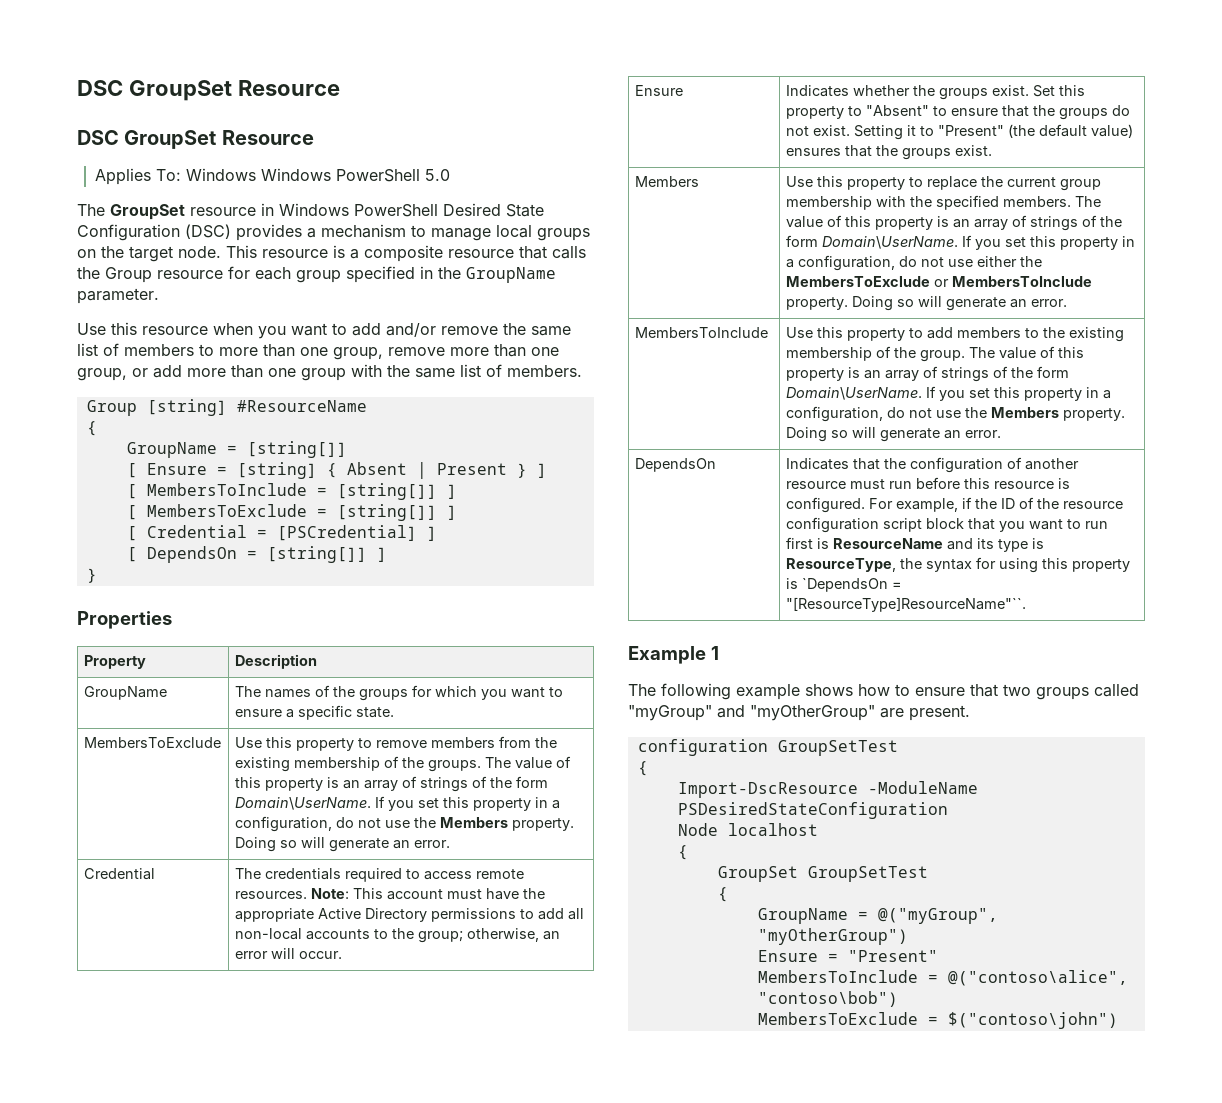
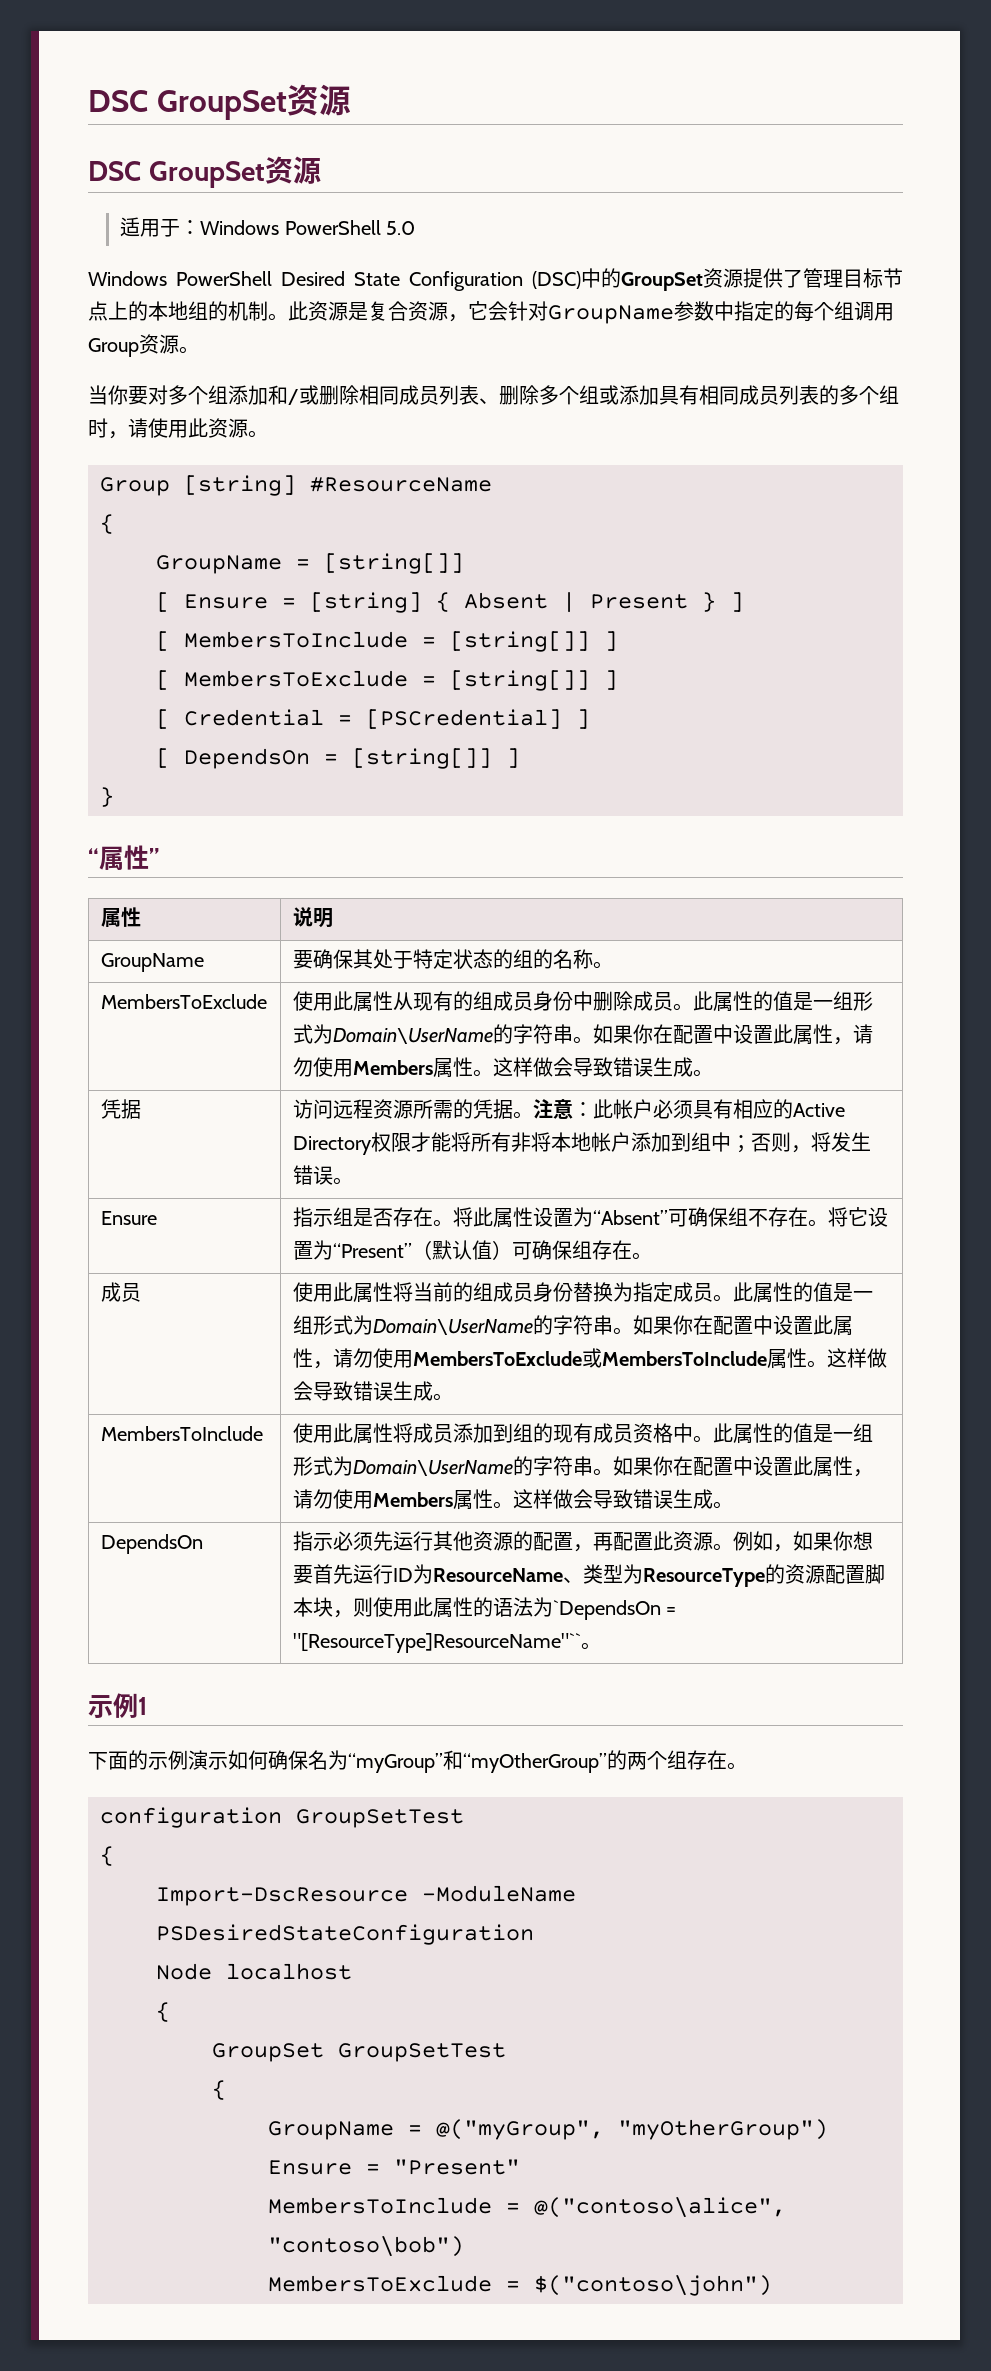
[77,80,340,101] [77,130,314,149] [94,168,256,185] DSC GroupSet Resource // DSC GroupSet Resource // Applies To: Windows -> [88,84,351,120] [88,156,321,188] [120,217,201,237] DSC GroupSet资源 // DSC GroupSet资源 // 适用于：
[77,203,274,220] The GroupSet resource in -> (416, 228) none
[236,224,590,241] [77,245,586,262] [77,266,556,283] [77,288,159,304] [77,322,571,339] [77,343,559,360] [77,364,582,381] provides a mechanism to manage local groups on the target node. This resource is a composite resource that calls the Group resource for each group specified in the GroupName parameter. // Use this resource when you want to add and/or remove the same list of members to more than one group, remove more than one group, or add more than one group with the same list of members. -> [581,268,903,291] [88,301,894,324] [88,334,199,357] [88,385,899,405] [88,418,268,439] 中的GroupSet资源提供了管理目标节点上的本地组的机制。此资源是复合资源，它会针对GroupName参数中指定的每个组调用Group资源。 // 当你要对多个组添加和/或删除相同成员列表、删除多个组或添加具有相同成员列表的多个组时，请使用此资源。
[77,611,172,629] [83,655,146,669] [234,654,317,669] [83,686,167,700] [234,685,563,701] [234,705,394,720] [83,737,221,748] [234,736,557,751] [234,756,571,772] [234,776,548,792] [234,796,560,811] [234,816,574,832] [234,837,450,852] [83,868,155,880] [234,868,524,882] [234,888,545,900] [234,908,584,922] [234,928,560,943] [234,948,342,959] [634,85,683,96] [785,85,1085,100] [785,105,1130,120] [785,124,1133,140] [785,145,992,160] [634,176,699,187] [785,176,1101,191] [785,195,1101,210] [785,215,1122,231] [785,235,1135,250] [785,255,1042,271] [785,276,1092,287] [785,296,1067,311] [634,327,768,338] [785,327,1124,342] [785,346,1084,362] [785,366,1069,382] [785,386,1111,401] [785,406,1125,422] [785,427,1001,442] [634,458,716,472] [785,457,1079,473] [785,477,1070,489] [785,497,1123,513] [785,517,1108,533] [785,537,1044,552] [785,557,1130,573] [785,578,902,592] [785,597,1026,612] [628,646,719,664] [628,683,1139,700] [628,705,970,721] Properties // Property | Description // GroupName | The names of the groups for which you want to ensure a specific state. // MembersToExclude | Use this property to remove members from the existing membership of the groups. The value of this property is an array of strings of the form Domain\UserName. If you set this property in a configuration, do not use the Members property. Doing so will generate an error. // Credential | The credentials required to access remote resources. Note: This account must have the appropriate Active Directory permissions to add all non-local accounts to the group; otherwise, an error will occur. // Ensure | Indicates whether the groups exist. Set this property to "Absent" to ensure that the groups do not exist. Setting it to "Present" (the default value) ensures that the groups exist. // Members | Use this property to replace the current group membership with the specified members. The value of this property is an array of strings of the form Domain\UserName. If you set this property in a configuration, do not use either the MembersToExclude or MembersToInclude property. Doing so will generate an error. // MembersToInclude | Use this property to add members to the existing membership of the group. The value of this property is an array of strings of the form Domain\UserName. If you set this property in a configuration, do not use the Members property. Doing so will generate an error. // DependsOn | Indicates that the configuration of another resource must run before this resource is configured. For example, if the ID of the resource configuration script block that you want to run first is ResourceName and its type is ResourceType, the syntax for using this property is `DependsOn = "[ResourceType]ResourceName"``. // Example 1 // The following example shows how to ensure that two groups called "myGroup" and "myOtherGroup" are present. -> [88,845,159,870] [100,907,141,927] [292,907,333,928] [100,953,204,972] [292,949,613,969] [100,994,267,1009] [292,991,873,1012] [292,1024,873,1045] [292,1057,713,1078] [100,1099,141,1119] [292,1099,845,1119] [292,1132,871,1155] [292,1165,353,1185] [100,1211,157,1225] [292,1207,888,1228] [292,1240,652,1260] [100,1282,141,1302] [292,1282,873,1303] [292,1315,853,1336] [292,1348,887,1369] [292,1381,453,1401] [100,1426,263,1441] [292,1423,873,1444] [292,1456,873,1477] [292,1489,733,1510] [100,1534,203,1554] [292,1531,873,1552] [292,1564,885,1587] [292,1597,677,1620] [292,1633,601,1653] [88,1693,147,1718] [88,1750,747,1773] “属性” // 属性 | 说明 // GroupName | 要确保其处于特定状态的组的名称。 // MembersToExclude | 使用此属性从现有的组成员身份中删除成员。此属性的值是一组形式为Domain\UserName的字符串。如果你在配置中设置此属性，请勿使用Members属性。这样做会导致错误生成。 // 凭据 | 访问远程资源所需的凭据。注意：此帐户必须具有相应的Active Directory权限才能将所有非将本地帐户添加到组中；否则，将发生错误。 // Ensure | 指示组是否存在。将此属性设置为“Absent”可确保组不存在。将它设置为“Present”（默认值）可确保组存在。 // 成员 | 使用此属性将当前的组成员身份替换为指定成员。此属性的值是一组形式为Domain\UserName的字符串。如果你在配置中设置此属性，请勿使用MembersToExclude或MembersToInclude属性。这样做会导致错误生成。 // MembersToInclude | 使用此属性将成员添加到组的现有成员资格中。此属性的值是一组形式为Domain\UserName的字符串。如果你在配置中设置此属性，请勿使用Members属性。这样做会导致错误生成。 // DependsOn | 指示必须先运行其他资源的配置，再配置此资源。例如，如果你想要首先运行ID为ResourceName、类型为ResourceType的资源配置脚本块，则使用此属性的语法为`DependsOn = "[ResourceType]ResourceName"``。 // 示例1 // 下面的示例演示如何确保名为“myGroup”和“myOtherGroup”的两个组存在。

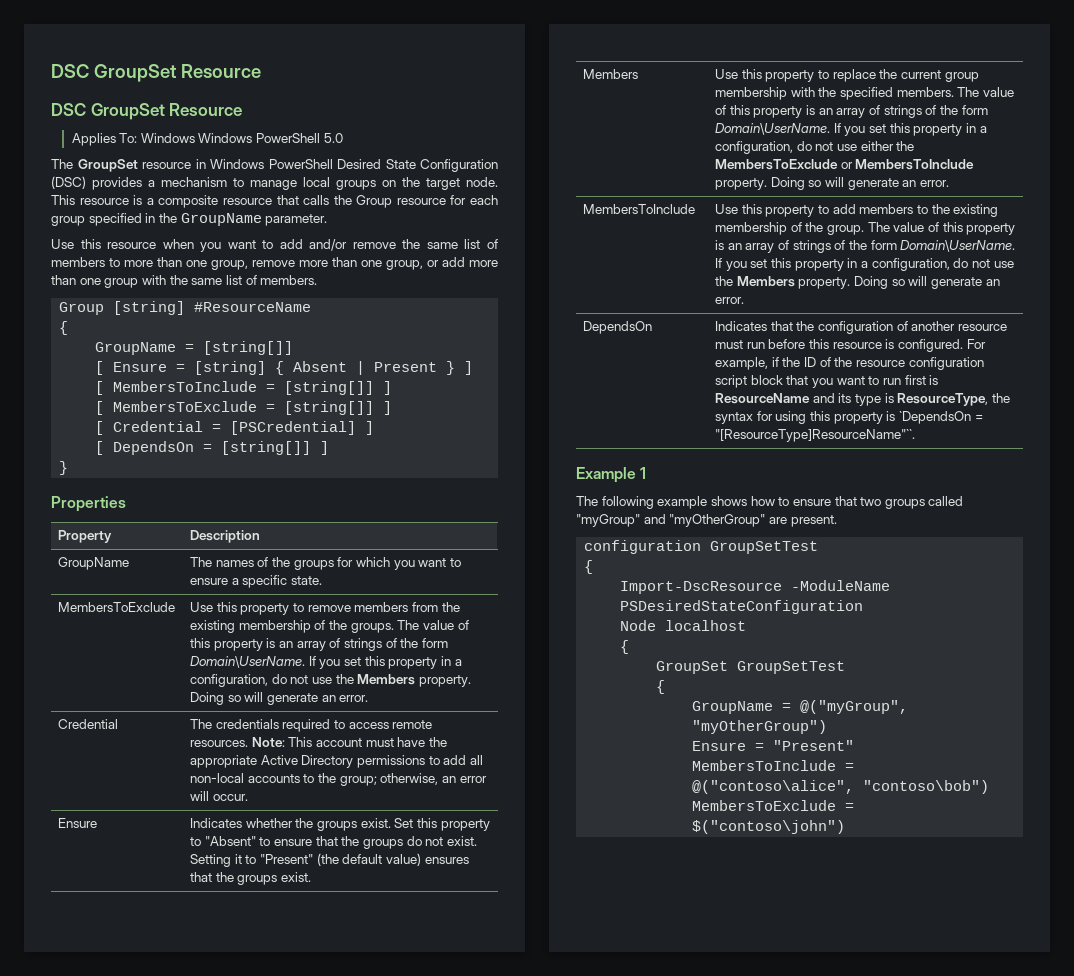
[88,84,351,120] [88,156,321,188] [120,217,201,237] DSC GroupSet资源 // DSC GroupSet资源 // 适用于： -> [51,64,261,82] [51,103,243,120] [71,133,195,146] DSC GroupSet Resource // DSC GroupSet Resource // Applies To: Windows
(416, 228) none -> [51,159,206,172] The GroupSet resource in
[581,268,903,291] [88,301,894,324] [88,334,199,357] [88,385,899,405] [88,418,268,439] 中的GroupSet资源提供了管理目标节点上的本地组的机制。此资源是复合资源，它会针对GroupName参数中指定的每个组调用Group资源。 // 当你要对多个组添加和/或删除相同成员列表、删除多个组或添加具有相同成员列表的多个组时，请使用此资源。 -> [92,177,498,190] [51,195,498,208] [51,213,328,226] [51,239,499,252] [51,257,498,270] [51,275,318,288] provides a mechanism to manage local groups on the target node. This resource is a composite resource that calls the Group resource for each group specified in the GroupName parameter. // Use this resource when you want to add and/or remove the same list of members to more than one group, remove more than one group, or add more than one group with the same list of members.
[88,845,159,870] [100,907,141,927] [292,907,333,928] [100,953,204,972] [292,949,613,969] [100,994,267,1009] [292,991,873,1012] [292,1024,873,1045] [292,1057,713,1078] [100,1099,141,1119] [292,1099,845,1119] [292,1132,871,1155] [292,1165,353,1185] [100,1211,157,1225] [292,1207,888,1228] [292,1240,652,1260] [100,1282,141,1302] [292,1282,873,1303] [292,1315,853,1336] [292,1348,887,1369] [292,1381,453,1401] [100,1426,263,1441] [292,1423,873,1444] [292,1456,873,1477] [292,1489,733,1510] [100,1534,203,1554] [292,1531,873,1552] [292,1564,885,1587] [292,1597,677,1620] [292,1633,601,1653] [88,1693,147,1718] [88,1750,747,1773] “属性” // 属性 | 说明 // GroupName | 要确保其处于特定状态的组的名称。 // MembersToExclude | 使用此属性从现有的组成员身份中删除成员。此属性的值是一组形式为Domain\UserName的字符串。如果你在配置中设置此属性，请勿使用Members属性。这样做会导致错误生成。 // 凭据 | 访问远程资源所需的凭据。注意：此帐户必须具有相应的Active Directory权限才能将所有非将本地帐户添加到组中；否则，将发生错误。 // Ensure | 指示组是否存在。将此属性设置为“Absent”可确保组不存在。将它设置为“Present”（默认值）可确保组存在。 // 成员 | 使用此属性将当前的组成员身份替换为指定成员。此属性的值是一组形式为Domain\UserName的字符串。如果你在配置中设置此属性，请勿使用MembersToExclude或MembersToInclude属性。这样做会导致错误生成。 // MembersToInclude | 使用此属性将成员添加到组的现有成员资格中。此属性的值是一组形式为Domain\UserName的字符串。如果你在配置中设置此属性，请勿使用Members属性。这样做会导致错误生成。 // DependsOn | 指示必须先运行其他资源的配置，再配置此资源。例如，如果你想要首先运行ID为ResourceName、类型为ResourceType的资源配置脚本块，则使用此属性的语法为`DependsOn = "[ResourceType]ResourceName"``。 // 示例1 // 下面的示例演示如何确保名为“myGroup”和“myOtherGroup”的两个组存在。 -> [51,496,126,512] [58,530,113,543] [190,530,261,543] [58,557,130,570] [190,557,462,570] [190,575,323,588] [58,602,176,612] [190,602,460,615] [190,620,469,633] [190,638,449,651] [190,656,462,669] [190,674,472,687] [190,692,369,705] [58,719,119,729] [190,719,433,732] [190,737,448,747] [190,755,484,768] [190,773,487,786] [190,791,248,801] [58,818,98,828] [190,818,490,831] [190,836,478,849] [190,853,469,867] [190,872,312,885] [583,69,639,79] [715,69,979,82] [715,87,1015,100] [715,105,988,118] [715,123,987,136] [715,141,915,154] [715,159,975,170] [715,177,950,190] [583,204,696,214] [715,204,999,217] [715,222,1016,235] [715,240,1016,253] [715,258,1014,271] [715,276,1000,289] [715,297,745,304] [583,321,653,334] [715,321,1008,334] [715,339,986,352] [715,357,984,370] [715,375,939,388] [715,393,1011,406] [715,411,983,424] [715,429,916,442] [576,467,647,483] [576,496,964,509] [576,514,837,527] Properties // Property | Description // GroupName | The names of the groups for which you want to ensure a specific state. // MembersToExclude | Use this property to remove members from the existing membership of the groups. The value of this property is an array of strings of the form Domain\UserName. If you set this property in a configuration, do not use the Members property. Doing so will generate an error. // Credential | The credentials required to access remote resources. Note: This account must have the appropriate Active Directory permissions to add all non-local accounts to the group; otherwise, an error will occur. // Ensure | Indicates whether the groups exist. Set this property to "Absent" to ensure that the groups do not exist. Setting it to "Present" (the default value) ensures that the groups exist. // Members | Use this property to replace the current group membership with the specified members. The value of this property is an array of strings of the form Domain\UserName. If you set this property in a configuration, do not use either the MembersToExclude or MembersToInclude property. Doing so will generate an error. // MembersToInclude | Use this property to add members to the existing membership of the group. The value of this property is an array of strings of the form Domain\UserName. If you set this property in a configuration, do not use the Members property. Doing so will generate an error. // DependsOn | Indicates that the configuration of another resource must run before this resource is configured. For example, if the ID of the resource configuration script block that you want to run first is ResourceName and its type is ResourceType, the syntax for using this property is `DependsOn = "[ResourceType]ResourceName"``. // Example 1 // The following example shows how to ensure that two groups called "myGroup" and "myOtherGroup" are present.

